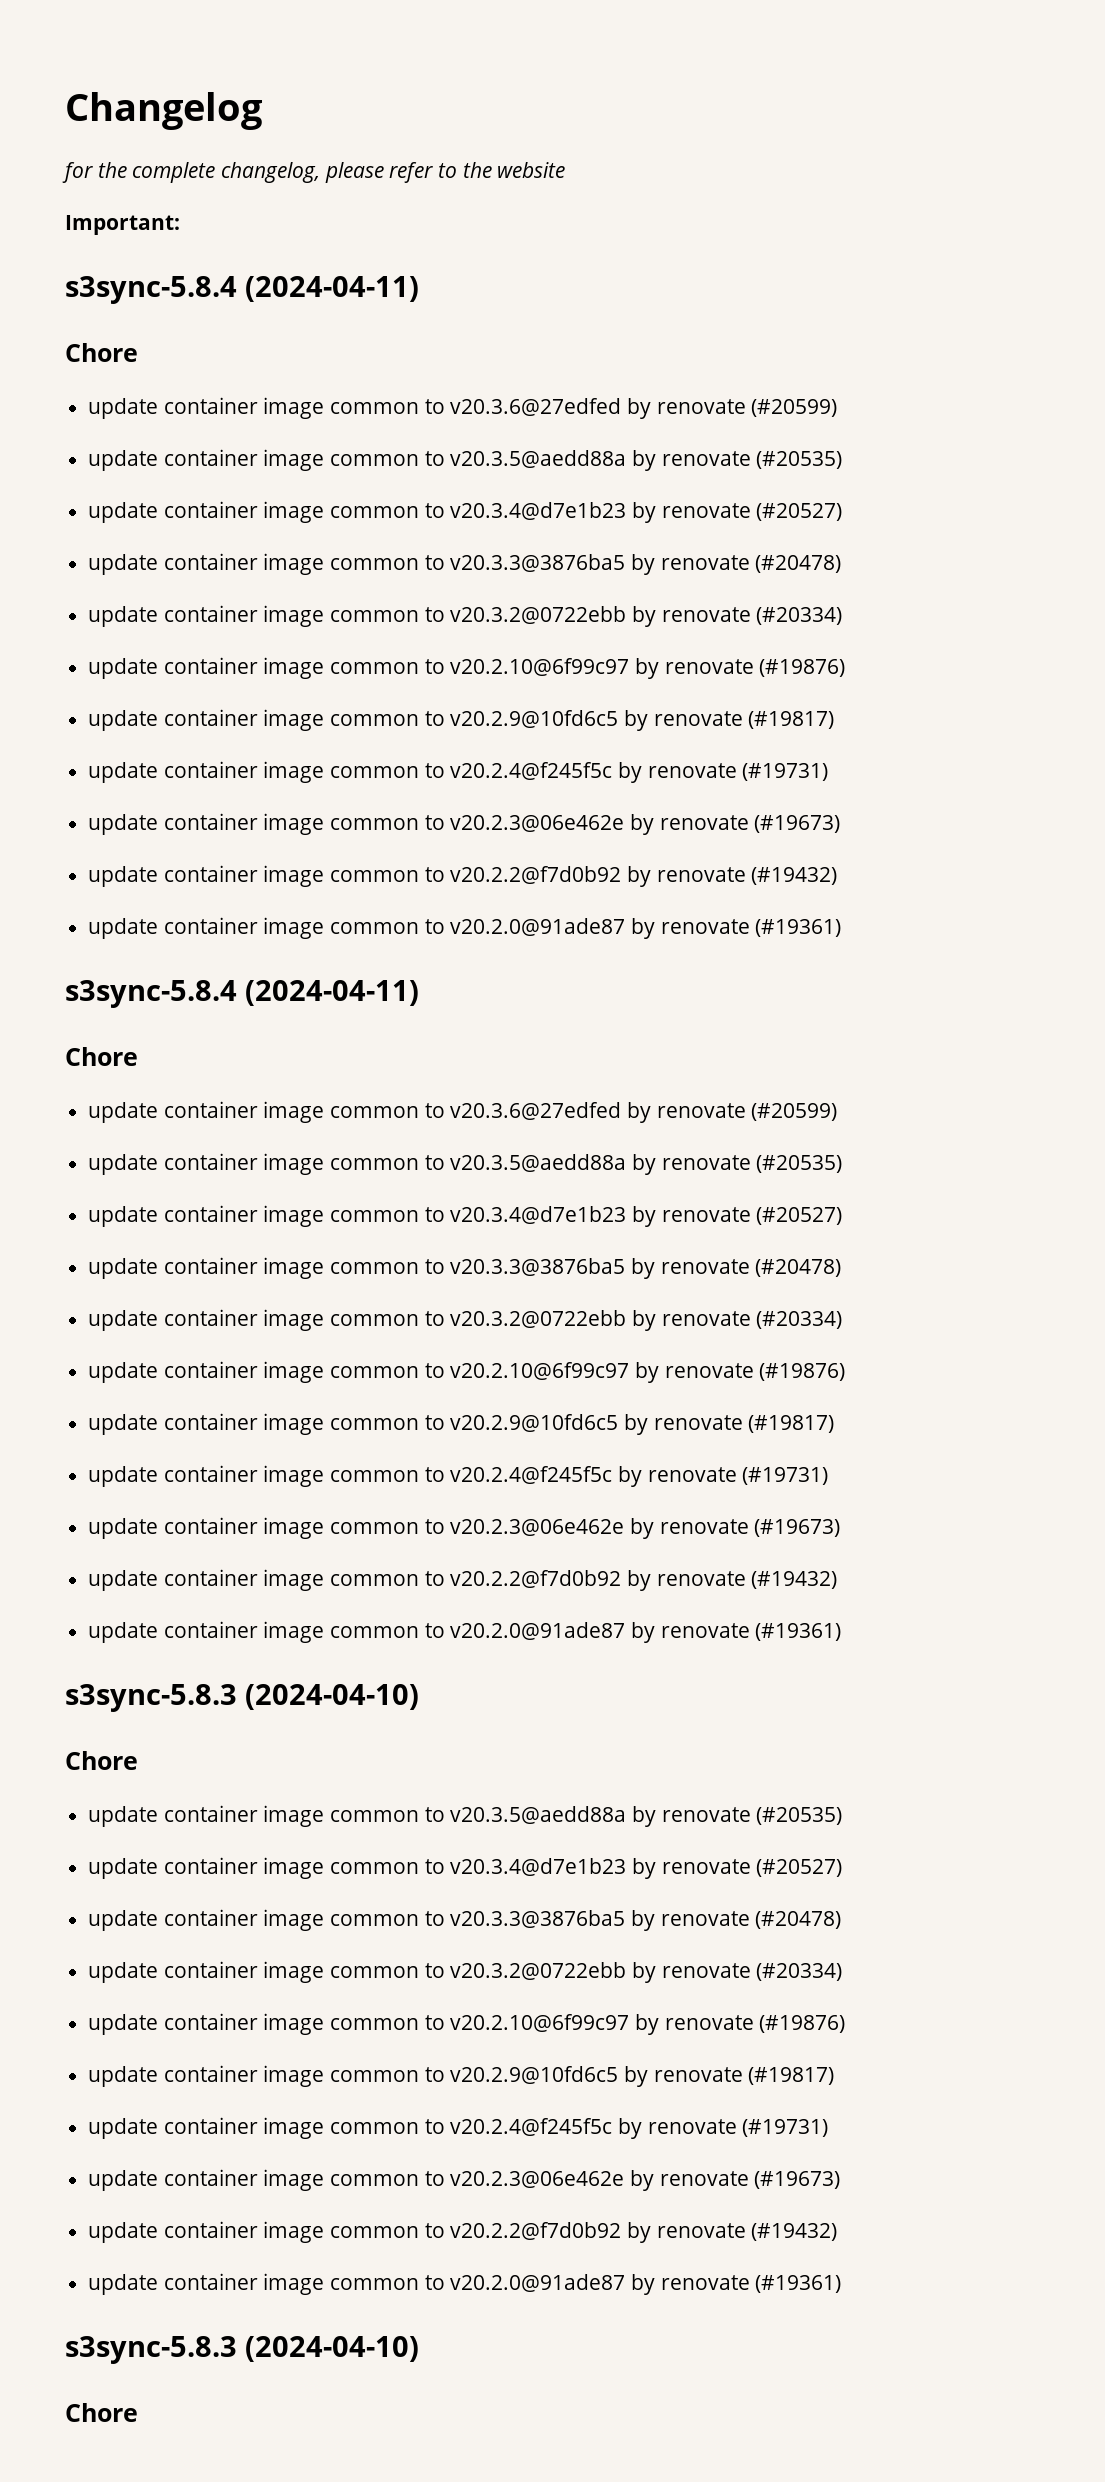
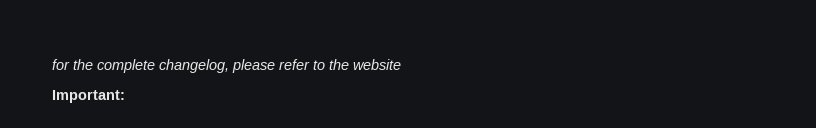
[65,92,263,130] Changelog // -> (52, 64) none
[65,276,419,304] [65,343,138,362] [88,397,838,419] [88,449,843,471] [88,501,843,523] [88,553,842,575] [88,605,843,627] [88,657,846,679] [88,709,835,731] [88,761,829,783] [88,813,841,835] [88,865,838,887] [88,917,842,939] [65,980,419,1008] [65,1047,138,1066] [88,1101,838,1123] [88,1153,843,1175] [88,1205,843,1227] [88,1257,842,1279] [88,1309,843,1331] [88,1361,846,1383] [88,1413,835,1435] [88,1465,829,1487] [88,1517,841,1539] [88,1569,838,1591] [88,1621,842,1643] [65,1684,419,1712] [65,1751,138,1770] [88,1805,843,1827] [88,1857,843,1879] [88,1909,842,1931] [88,1961,843,1983] [88,2013,846,2035] [88,2065,835,2087] [88,2117,829,2139] [88,2169,841,2191] [88,2221,838,2243] [88,2273,842,2295] [65,2336,419,2364] [65,2403,138,2422] // s3sync-5.8.4 (2024-04-11) // Chore // update container image common to v20.3.6@27edfed by renovate (#20599) // update container image common to v20.3.5@aedd88a by renovate (#20535) // update container image common to v20.3.4@d7e1b23 by renovate (#20527) // update container image common to v20.3.3@3876ba5 by renovate (#20478) // update container image common to v20.3.2@0722ebb by renovate (#20334) // update container image common to v20.2.10@6f99c97 by renovate (#19876) // update container image common to v20.2.9@10fd6c5 by renovate (#19817) // update container image common to v20.2.4@f245f5c by renovate (#19731) // update container image common to v20.2.3@06e462e by renovate (#19673) // update container image common to v20.2.2@f7d0b92 by renovate (#19432) // update container image common to v20.2.0@91ade87 by renovate (#19361) // s3sync-5.8.4 (2024-04-11) // Chore // update container image common to v20.3.6@27edfed by renovate (#20599) // update container image common to v20.3.5@aedd88a by renovate (#20535) // update container image common to v20.3.4@d7e1b23 by renovate (#20527) // update container image common to v20.3.3@3876ba5 by renovate (#20478) // update container image common to v20.3.2@0722ebb by renovate (#20334) // update container image common to v20.2.10@6f99c97 by renovate (#19876) // update container image common to v20.2.9@10fd6c5 by renovate (#19817) // update container image common to v20.2.4@f245f5c by renovate (#19731) // update container image common to v20.2.3@06e462e by renovate (#19673) // update container image common to v20.2.2@f7d0b92 by renovate (#19432) // update container image common to v20.2.0@91ade87 by renovate (#19361) // s3sync-5.8.3 (2024-04-10) // Chore // update container image common to v20.3.5@aedd88a by renovate (#20535) // update container image common to v20.3.4@d7e1b23 by renovate (#20527) // update container image common to v20.3.3@3876ba5 by renovate (#20478) // update container image common to v20.3.2@0722ebb by renovate (#20334) // update container image common to v20.2.10@6f99c97 by renovate (#19876) // update container image common to v20.2.9@10fd6c5 by renovate (#19817) // update container image common to v20.2.4@f245f5c by renovate (#19731) // update container image common to v20.2.3@06e462e by renovate (#19673) // update container image common to v20.2.2@f7d0b92 by renovate (#19432) // update container image common to v20.2.0@91ade87 by renovate (#19361) // s3sync-5.8.3 (2024-04-10) // Chore -> (125, 96) none

